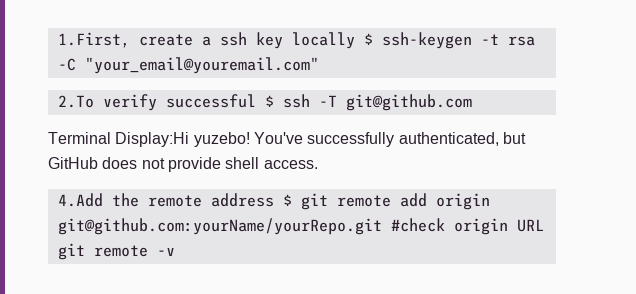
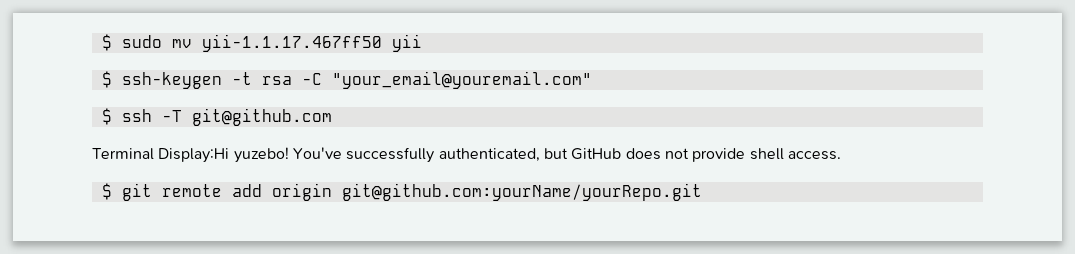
[57,32,355,49] 1.First, create a ssh key locally -> [101,34,422,52] $ sudo mv yii-1.1.17.467ff50 yii //
[57,94,256,111] 2.To verify successful -> (592, 80) none
[57,193,274,207] 4.Add the remote address -> (841, 155) none
[390,218,544,235] [57,243,175,260] #check origin URL git remote -v -> (702, 192) none

